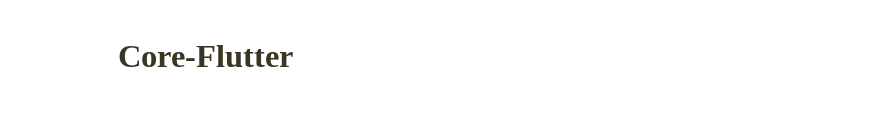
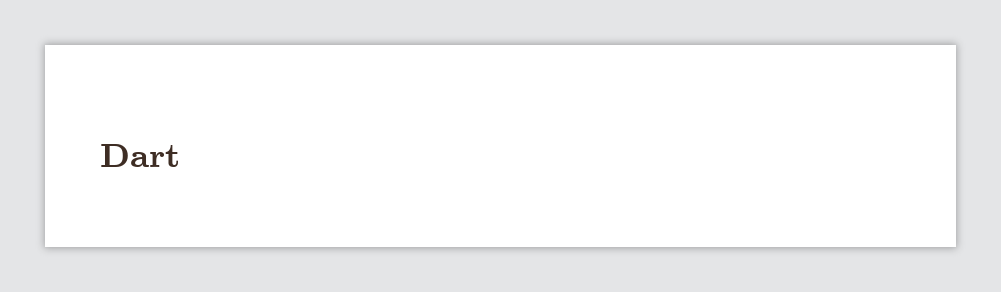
[118,45,293,67] Core-Flutter -> [100,144,180,167] Dart

